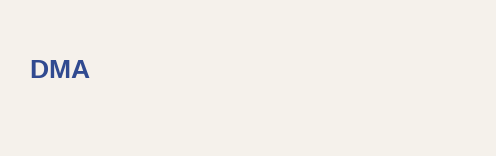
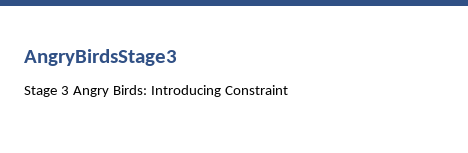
[30,60,90,78] DMA -> [24,49,177,66] [24,85,288,97] AngryBirdsStage3 // Stage 3 Angry Birds: Introducing Constraint

